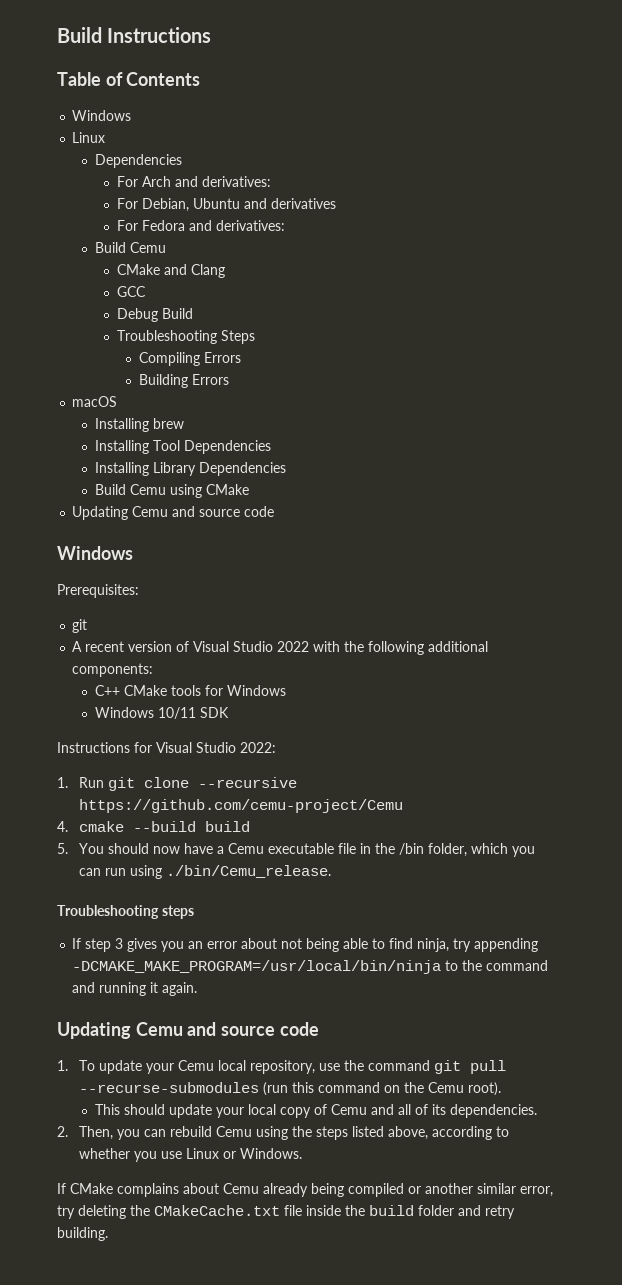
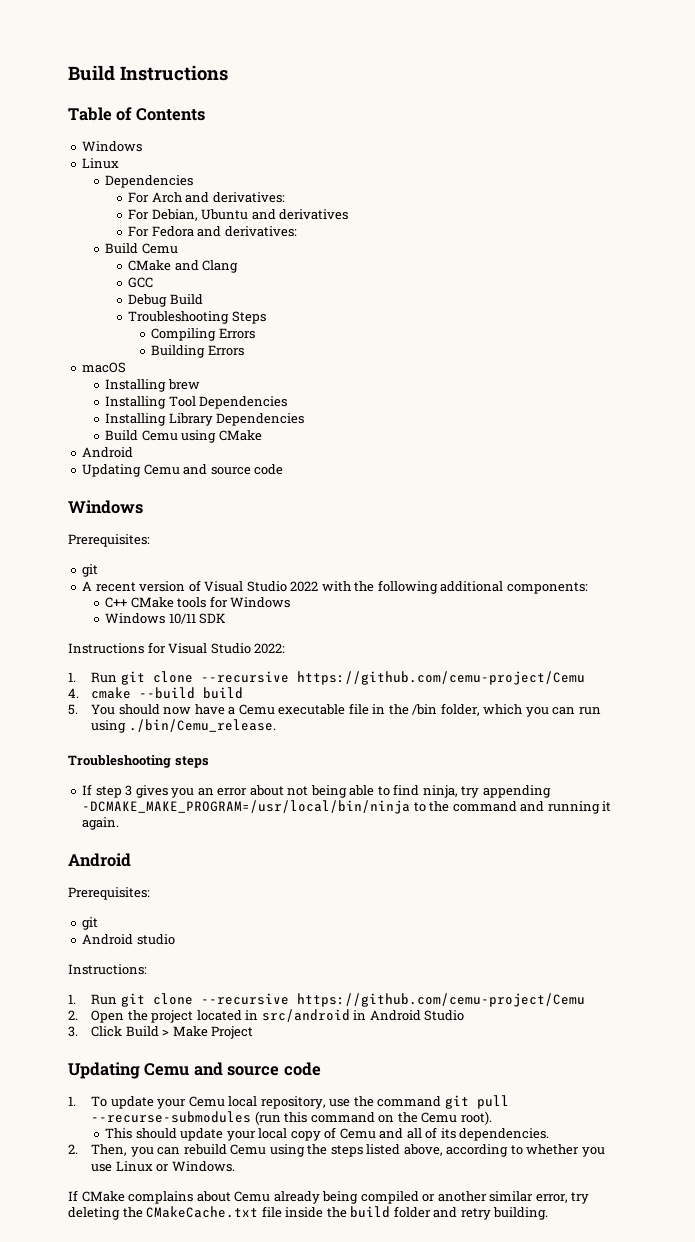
(249, 489) none -> [82,447,134,458] // Android
(198, 989) none -> [68,853,131,867] [68,887,150,900] [82,917,99,930] [82,934,175,945] [68,964,147,975] [68,993,585,1007] [68,1009,465,1023] [68,1026,254,1039] // Android // Prerequisites: // git // Android studio // Instructions: // 1. Run git clone --recursive https://github.com/cemu-project/Cemu // 2. Open the project located in src/android in Android Studio // 3. Click Build > Make Project

